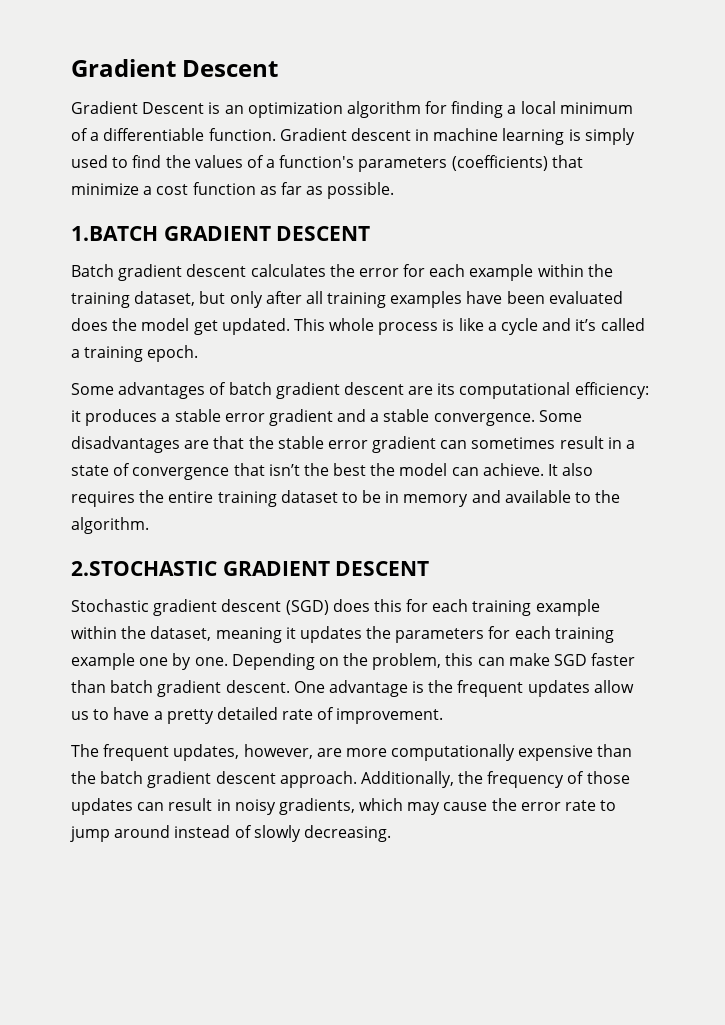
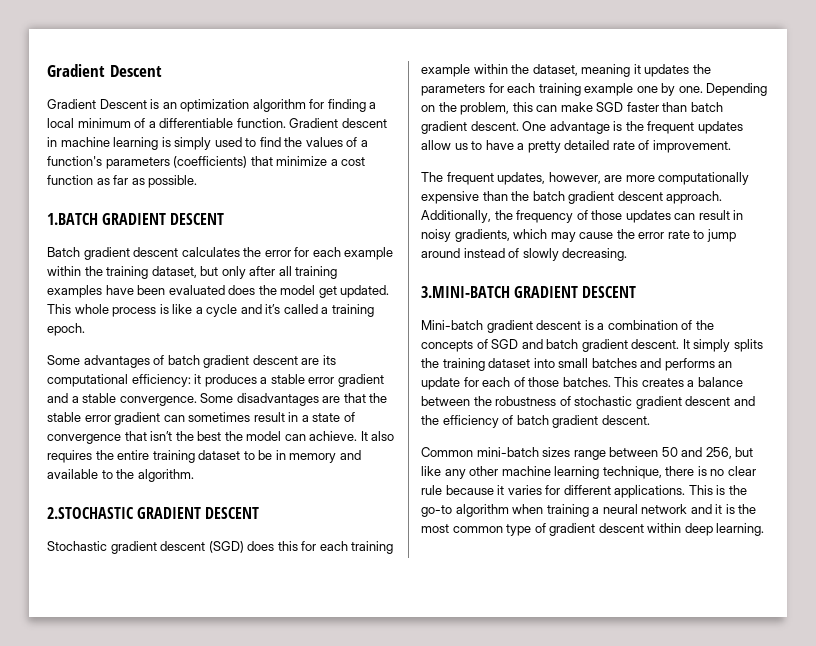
(391, 833) none -> [421,286,637,298] [421,320,714,333] [421,339,763,352] [421,358,733,371] [421,377,743,390] [421,396,755,409] [421,415,650,428] [421,447,754,460] [421,466,756,479] [421,485,747,498] [421,504,757,517] [421,523,765,536] // 3.MINI-BATCH GRADIENT DESCENT // Mini-batch gradient descent is a combination of the concepts of SGD and batch gradient descent. It simply splits the training dataset into small batches and performs an update for each of those batches. This creates a balance between the robustness of stochastic gradient descent and the efficiency of batch gradient descent. // Common mini-batch sizes range between 50 and 256, but like any other machine learning technique, there is no clear rule because it varies for different applications. This is the go-to algorithm when training a neural network and it is the most common type of gradient descent within deep learning.

